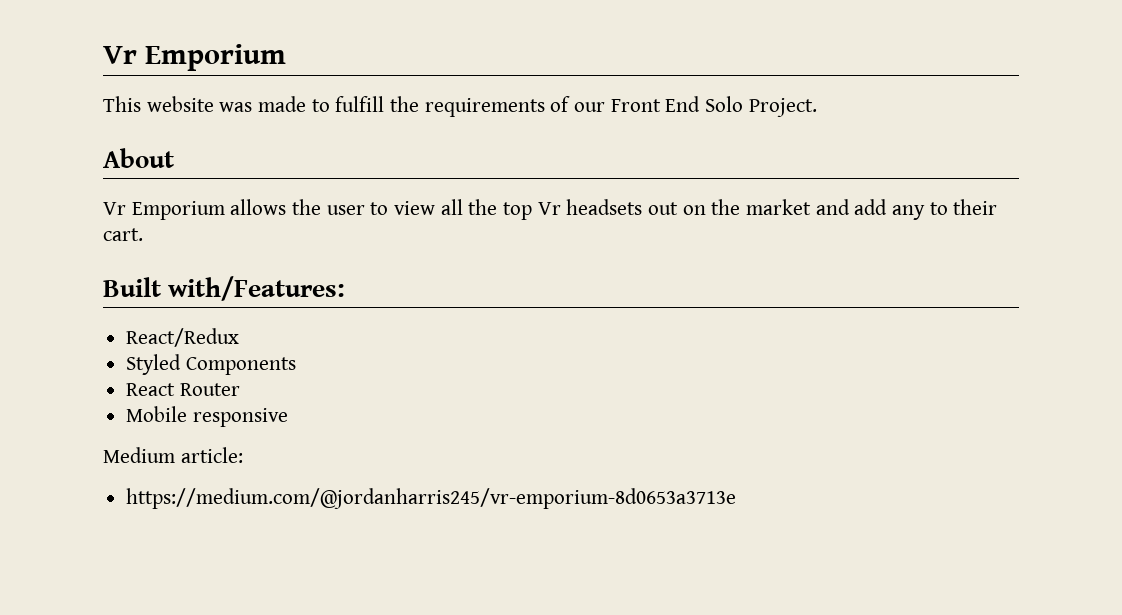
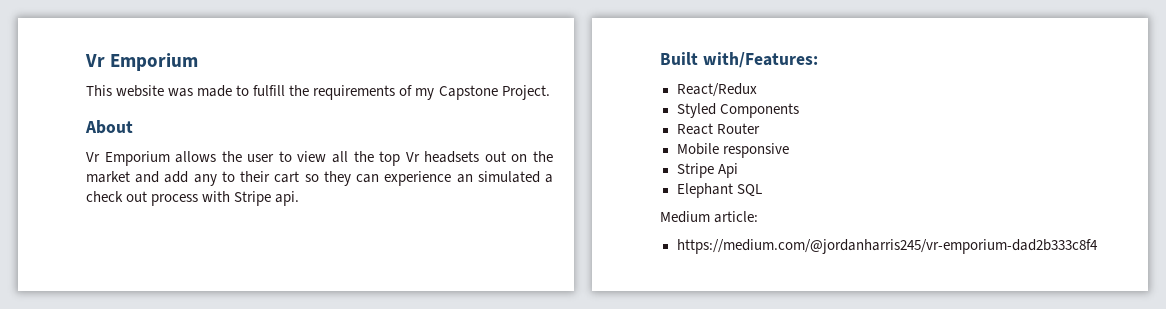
[574,96,744,112] our Front End Solo -> [415,85,498,100] my Capstone
[103,228,143,241] cart. -> [274,171,553,186] [86,191,300,206] cart so they can experience an simulated a check out process with Stripe api.
(288, 417) none -> [676,163,738,178] [676,183,762,198] // Stripe Api // Elephant SQL
[126,488,737,509] https://medium.com/@jordanharris245/vr-emporium-8d0653a3713e -> [676,239,1098,254] https://medium.com/@jordanharris245/vr-emporium-dad2b333c8f4

